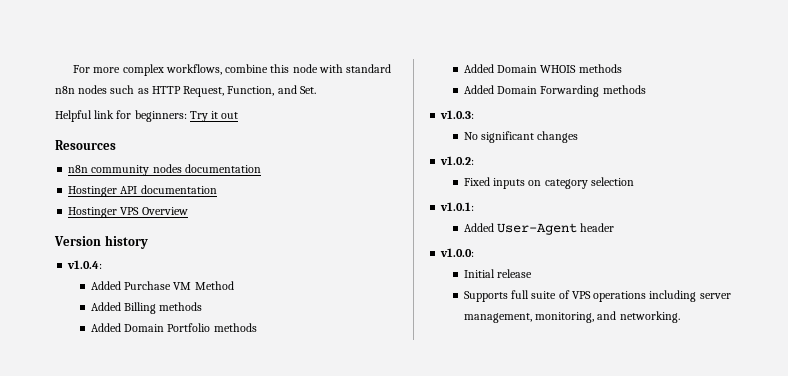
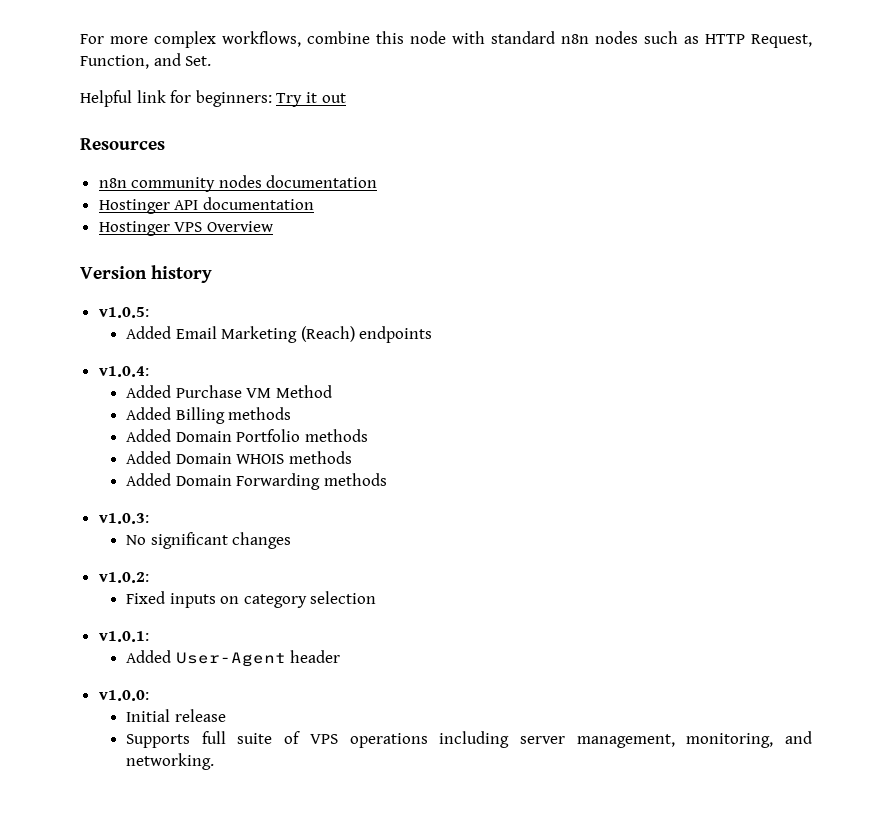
(148, 242) none -> [98,307,149,318] [126,326,433,343] // v1.0.5: // Added Email Marketing (Reach) endpoints

